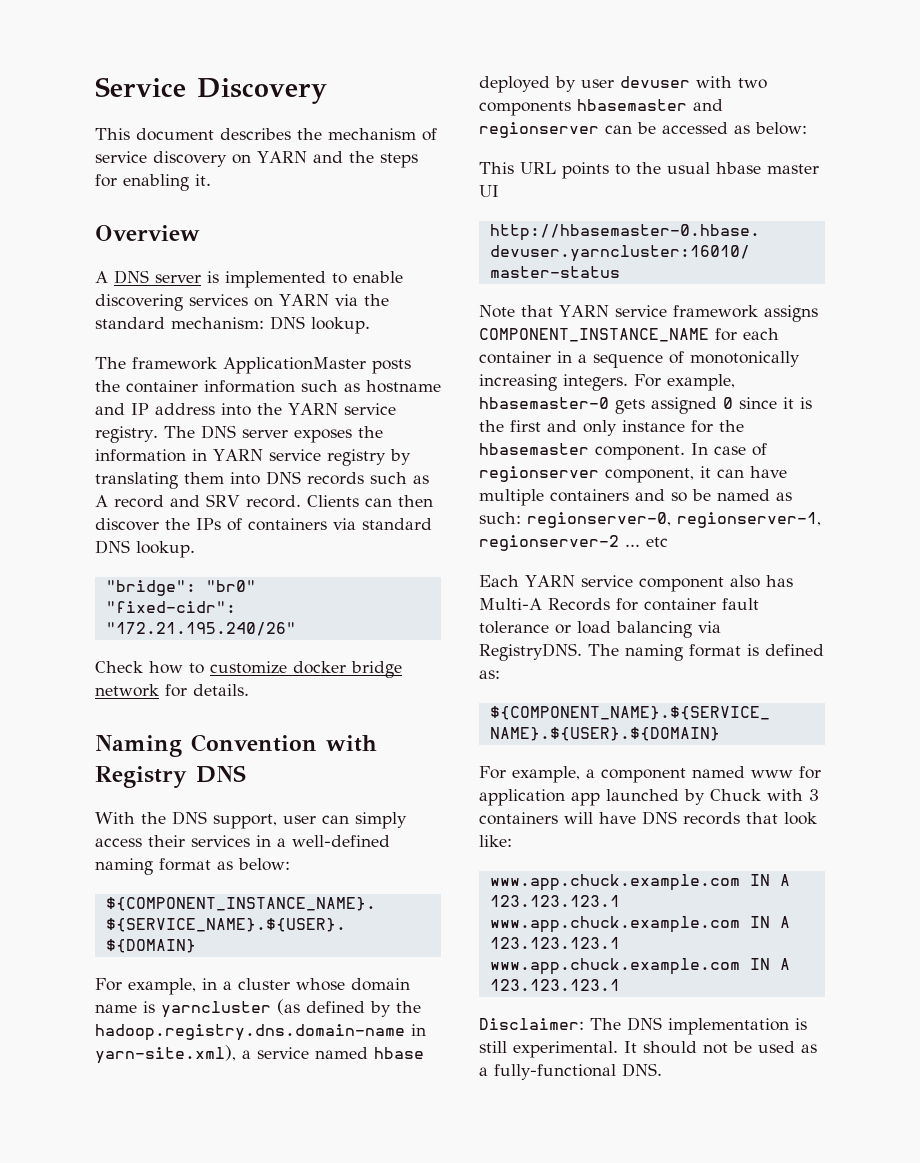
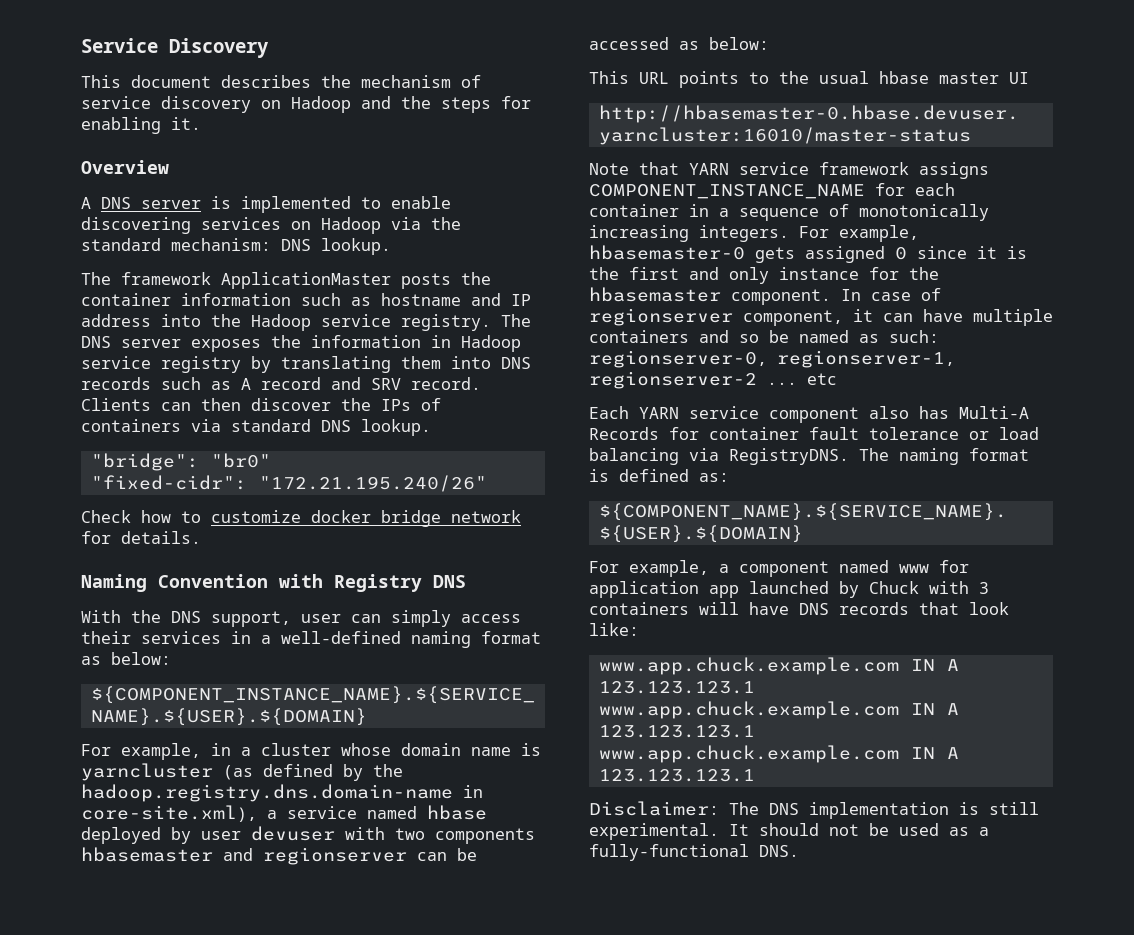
[257,151,307,163] YARN -> [291,96,351,113] Hadoop
[279,294,329,306] YARN -> [321,217,381,234] Hadoop
[288,403,338,415] YARN -> [251,314,311,331] Hadoop
[213,449,263,461] YARN -> [461,335,521,352] Hadoop
[95,1045,236,1064] yarn-site.xml), -> [81,805,257,822] core-site.xml),

